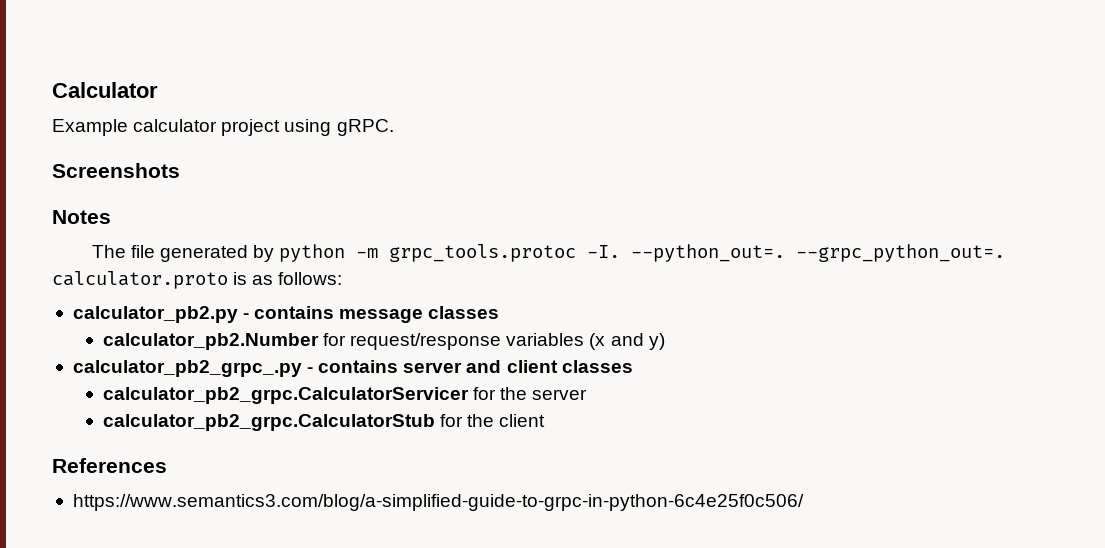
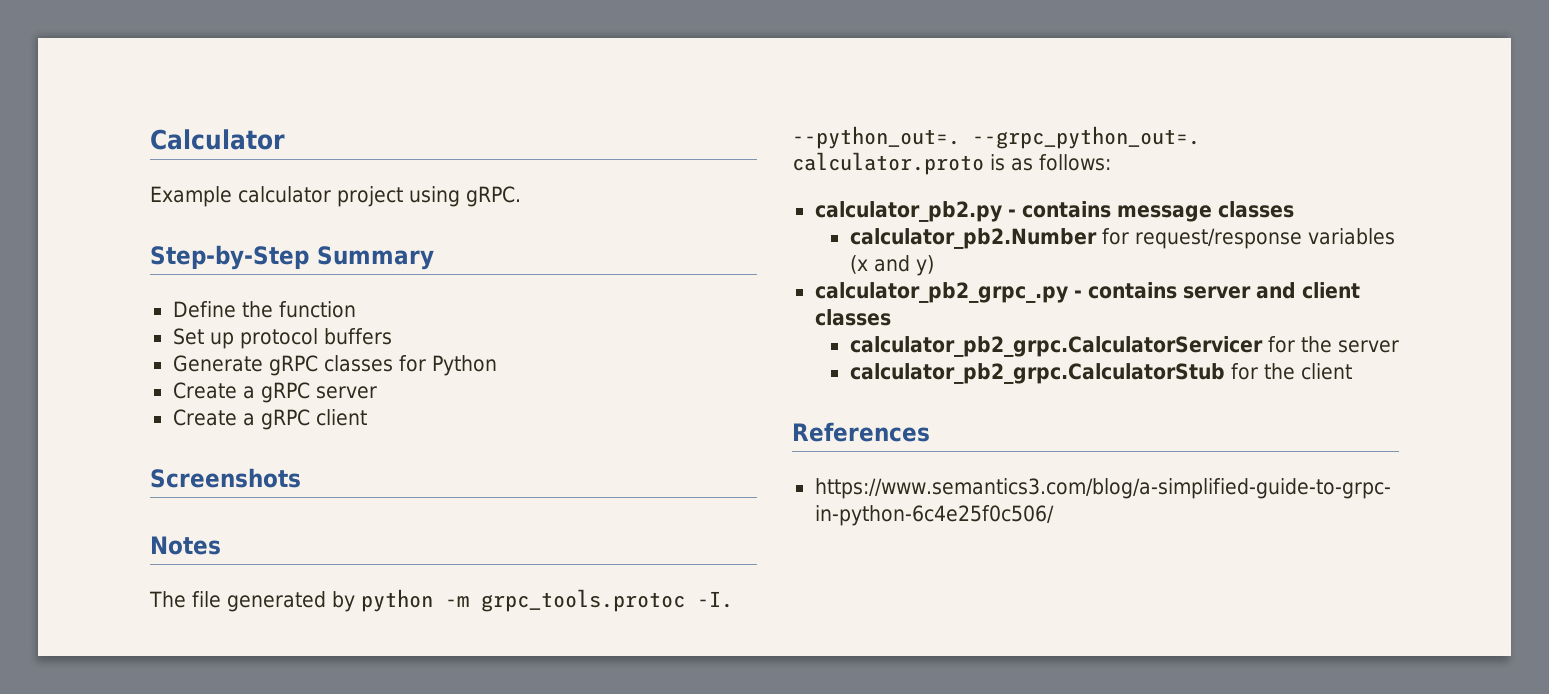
(394, 127) none -> [150,245,434,270] [172,301,356,318] [172,328,392,349] [172,355,497,376] [172,382,377,403] [172,409,367,430] // Step-by-Step Summary // Define the function // Set up protocol buffers // Generate gRPC classes for Python // Create a gRPC server // Create a gRPC client

